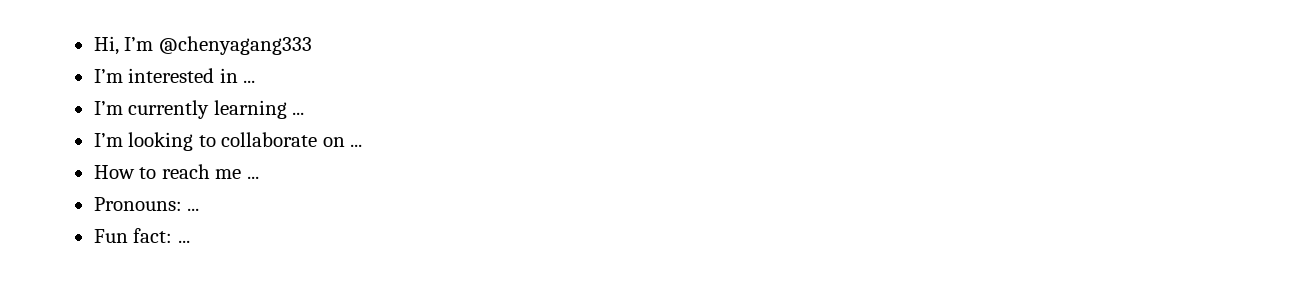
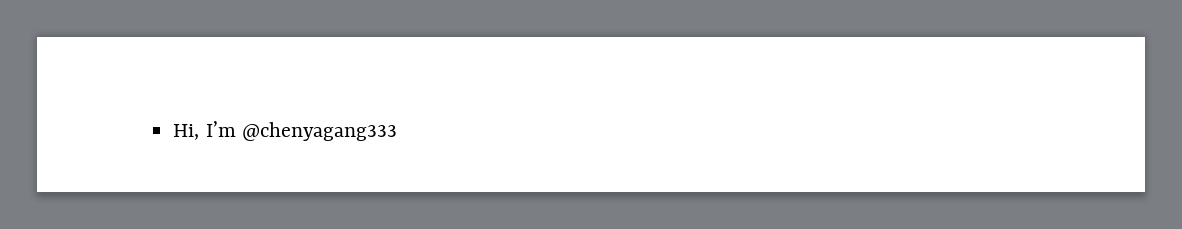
[93,68,256,83] [93,100,305,119] [93,132,363,151] [93,164,259,179] [93,197,200,211] [93,228,190,243] // I’m interested in ... // I’m currently learning ... // I’m looking to collaborate on ... // How to reach me ... // Pronouns: ... // Fun fact: ... -> (397, 131) none

